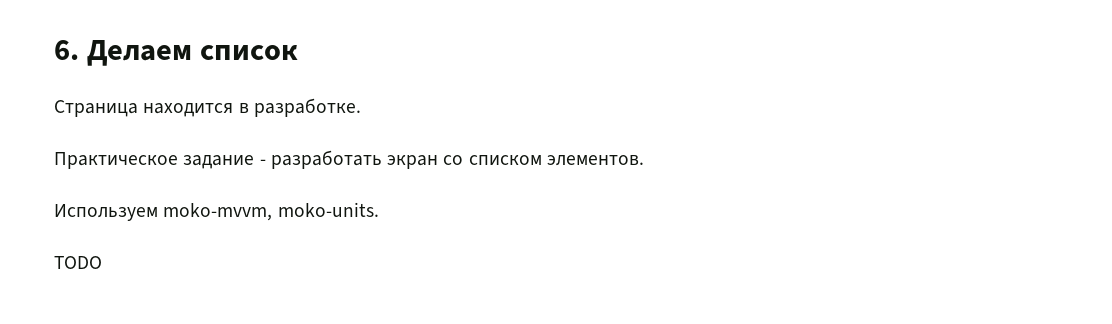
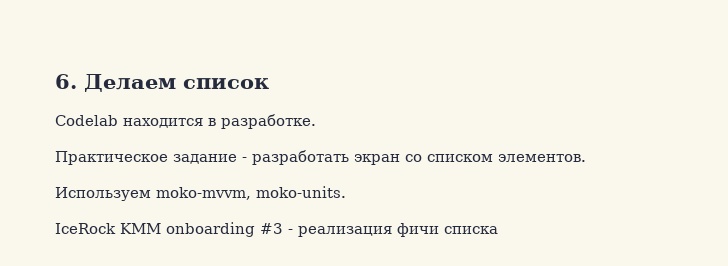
[54,100,138,117] Страница -> [55,115,118,126] Codelab
[54,256,102,269] TODO -> [55,222,498,237] IceRock KMM onboarding #3 - реализация фичи списка

